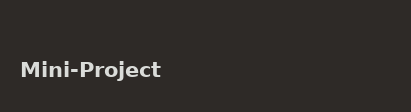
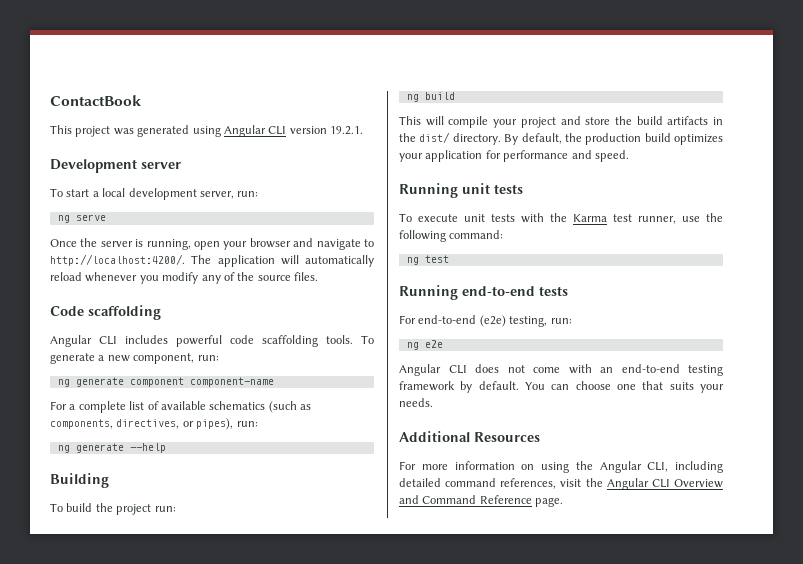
[20,61,161,81] Mini-Project -> [50,95,141,106] [50,125,363,137] [50,159,181,173] [50,188,259,200] [57,214,106,223] [50,238,374,250] [50,254,374,267] [50,272,318,284] [50,305,161,320] [50,335,374,347] [50,353,219,364] [57,377,274,387] [50,401,311,413] [50,418,258,430] [57,443,166,453] [50,473,109,488] [50,503,176,515] [406,92,455,102] [399,116,723,128] [399,132,723,145] [399,150,629,162] [399,183,523,198] [399,213,723,224] [399,230,504,242] [406,255,449,265] [399,285,568,300] [399,315,572,327] [406,340,443,350] [399,364,723,376] [399,381,724,393] [399,398,433,407] [399,431,540,442] [399,461,723,473] [399,478,723,490] [399,495,564,507] ContactBook // This project was generated using Angular CLI version 19.2.1. // Development server // To start a local development server, run: // ng serve // Once the server is running, open your browser and navigate to http://localhost:4200/. The application will automatically reload whenever you modify any of the source files. // Code scaffolding // Angular CLI includes powerful code scaffolding tools. To generate a new component, run: // ng generate component component-name // For a complete list of available schematics (such as components, directives, or pipes), run: // ng generate --help // Building // To build the project run: // ng build // This will compile your project and store the build artifacts in the dist/ directory. By default, the production build optimizes your application for performance and speed. // Running unit tests // To execute unit tests with the Karma test runner, use the following command: // ng test // Running end-to-end tests // For end-to-end (e2e) testing, run: // ng e2e // Angular CLI does not come with an end-to-end testing framework by default. You can choose one that suits your needs. // Additional Resources // For more information on using the Angular CLI, including detailed command references, visit the Angular CLI Overview and Command Reference page.

